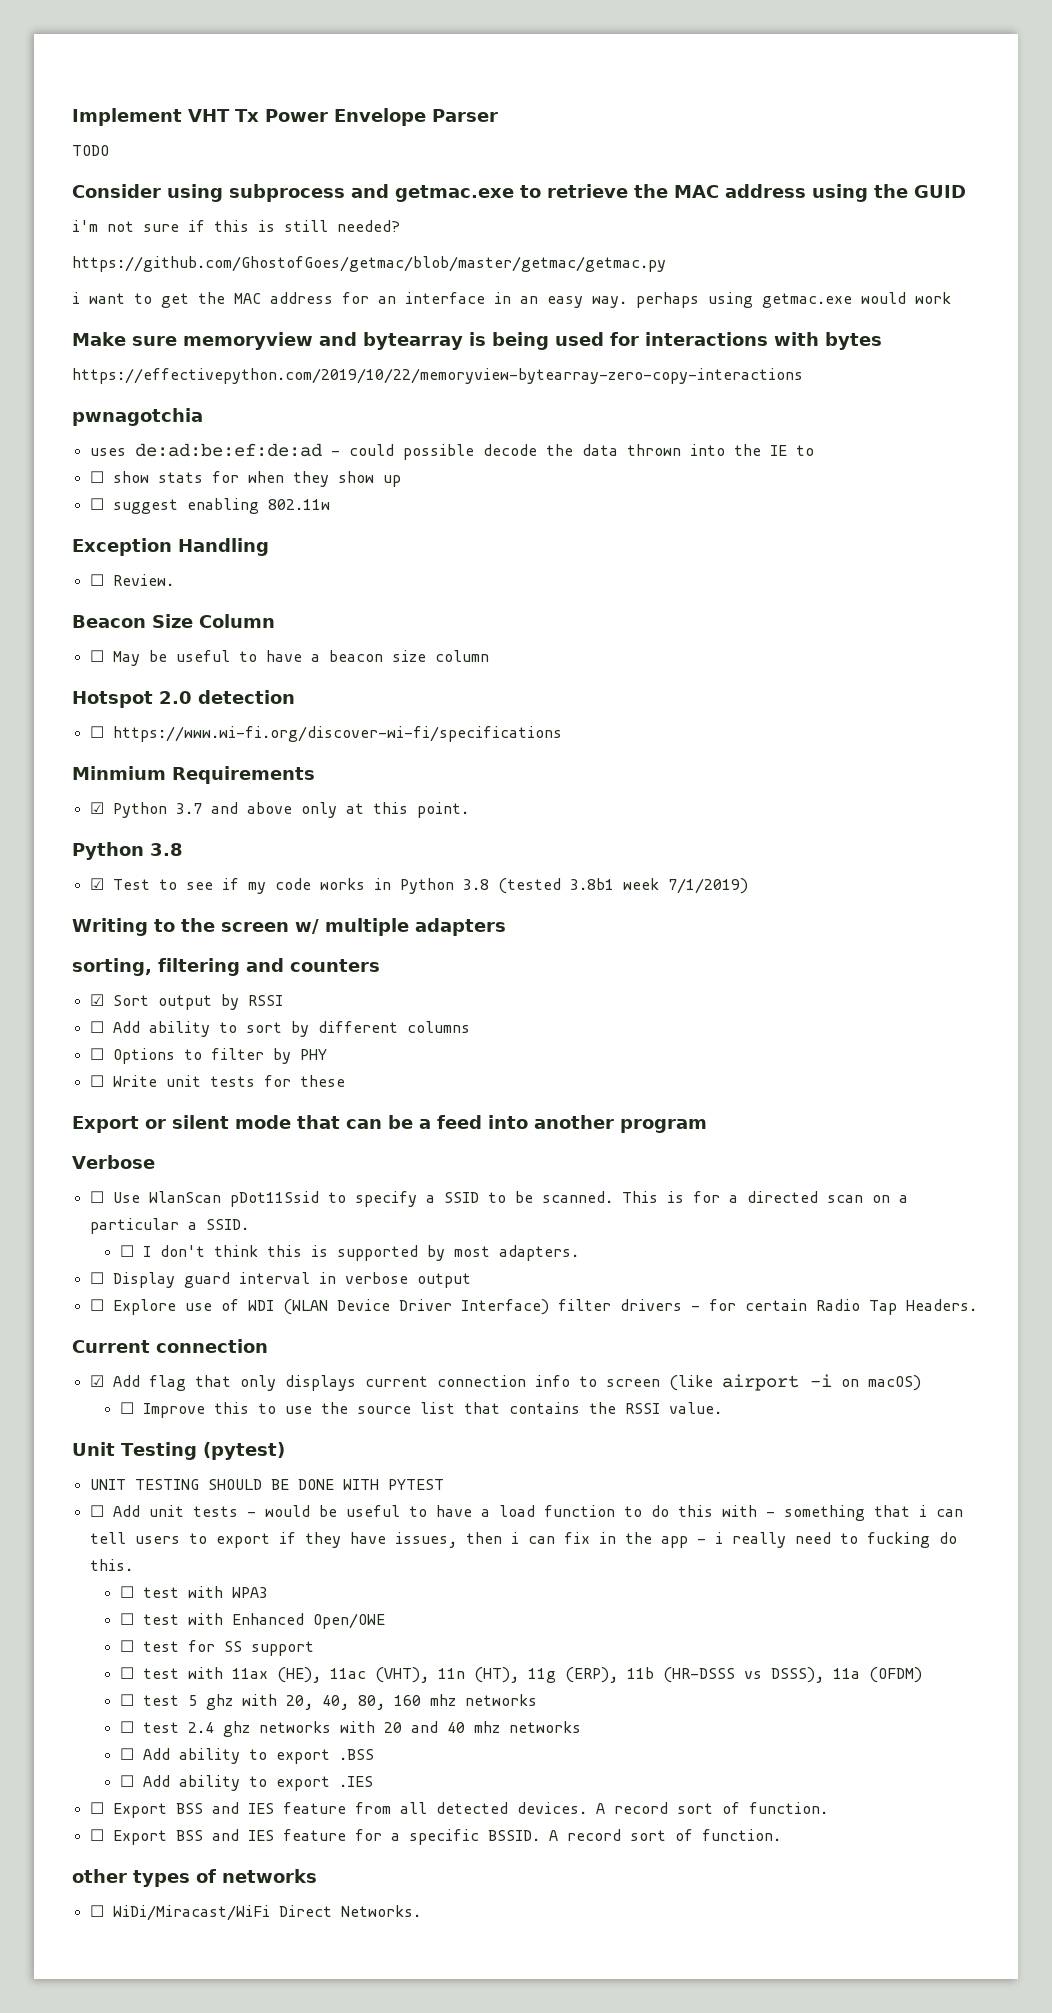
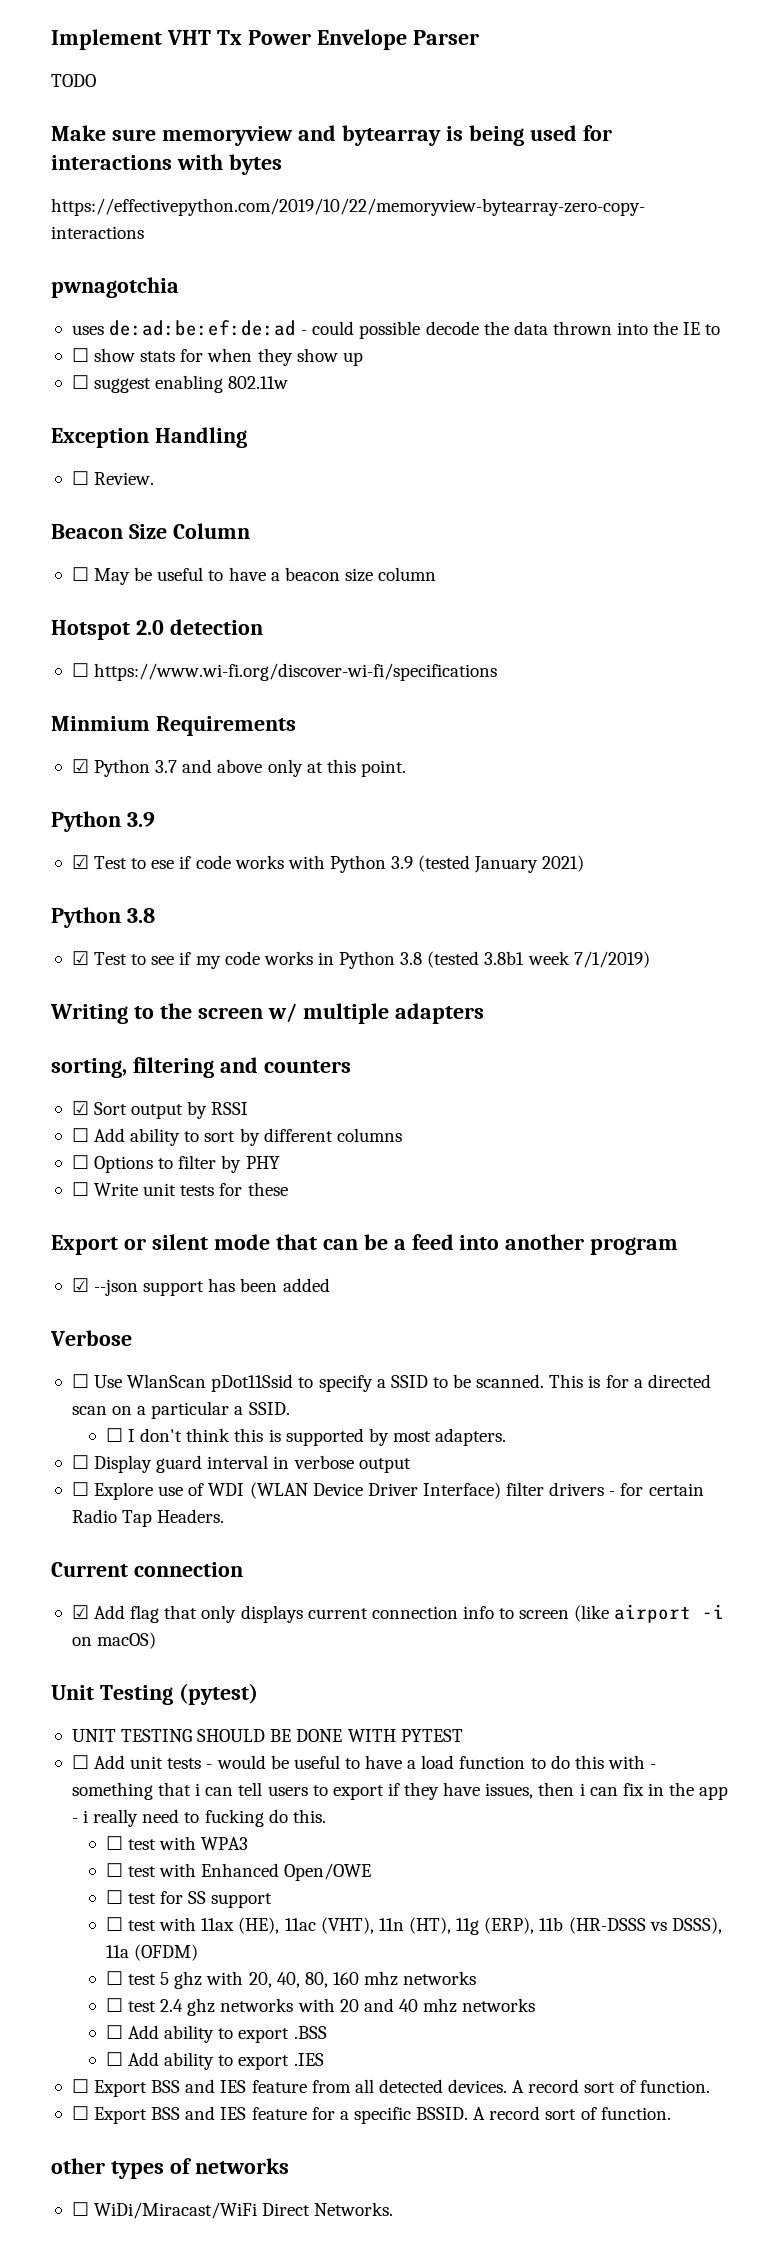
[72,184,966,202] [72,220,400,232] [72,256,666,272] [72,292,951,308] // Consider using subprocess and getmac.exe to retrieve the MAC address using the GUID // i'm not sure if this is still needed? // https://github.com/GhostofGoes/getmac/blob/master/getmac/getmac.py // i want to get the MAC address for an interface in an easy way. perhaps using getmac.exe would work -> (96, 80) none
(469, 810) none -> [51,811,155,832] [71,855,585,873] // Python 3.9 // ☑ Test to ese if code works with Python 3.9 (tested January 2021)
(707, 1126) none -> [71,1278,330,1296] // ☑ --json support has been added
[119,1402,722,1418] // ☐ Improve this to use the source list that contains the RSSI value. -> (157, 1640) none

